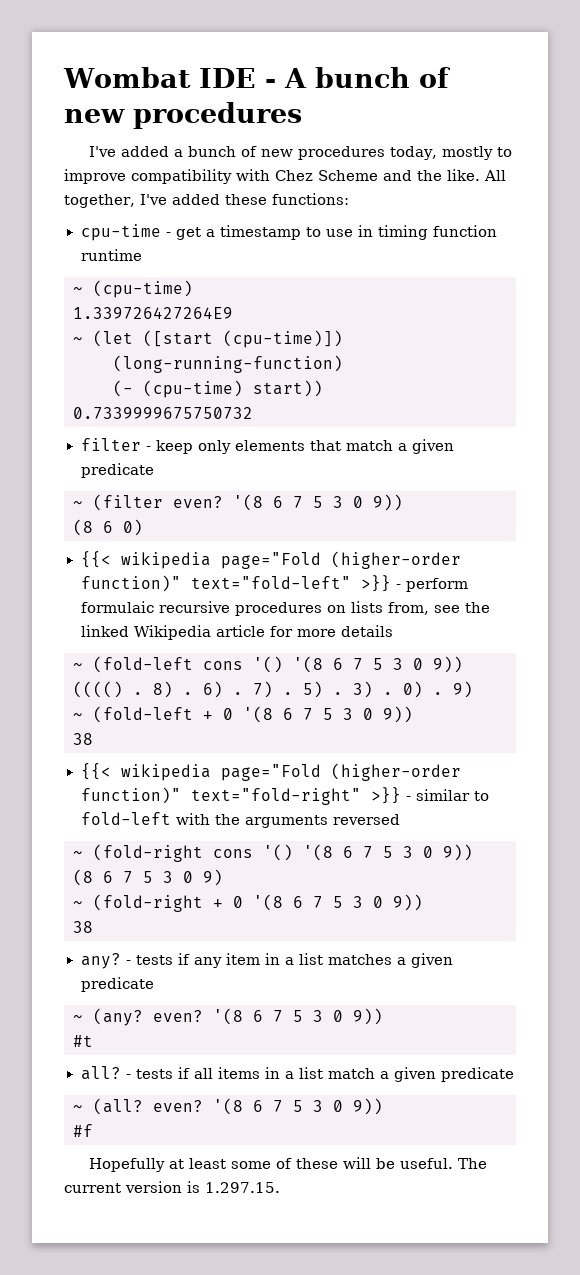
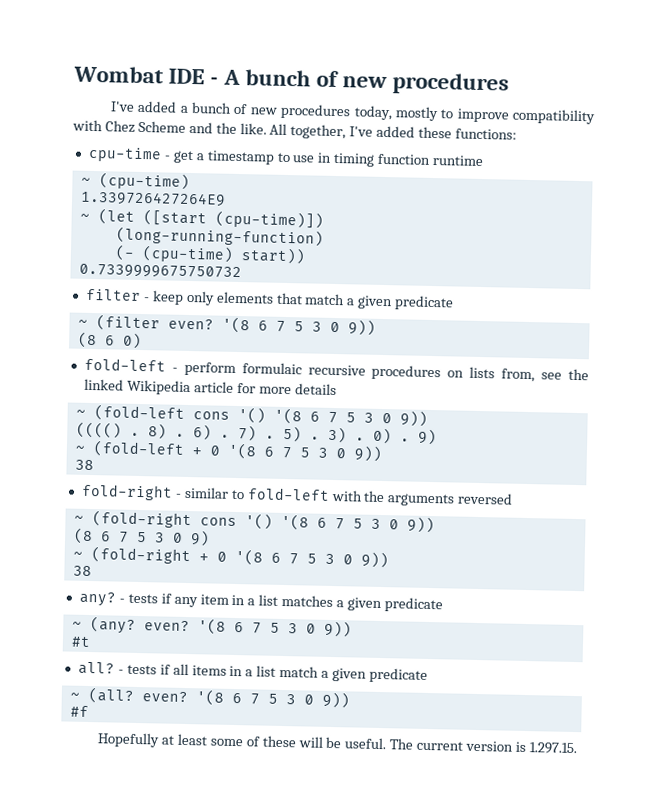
[80,551,461,569] [80,575,391,592] {{< wikipedia page="Fold (higher-order function)" text="fold-left" >}} -> [83,357,166,372] fold-left
[80,763,461,781] [80,787,401,805] {{< wikipedia page="Fold (higher-order function)" text="fold-right" >}} -> [80,483,173,501] fold-right

